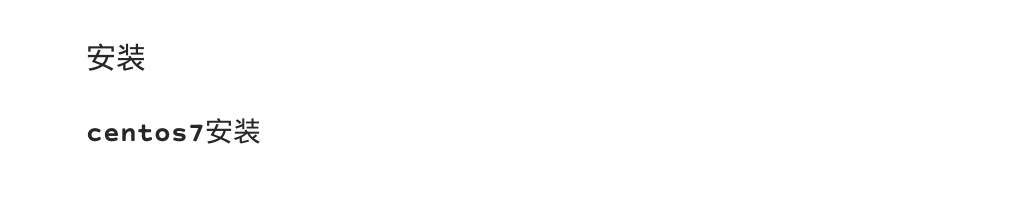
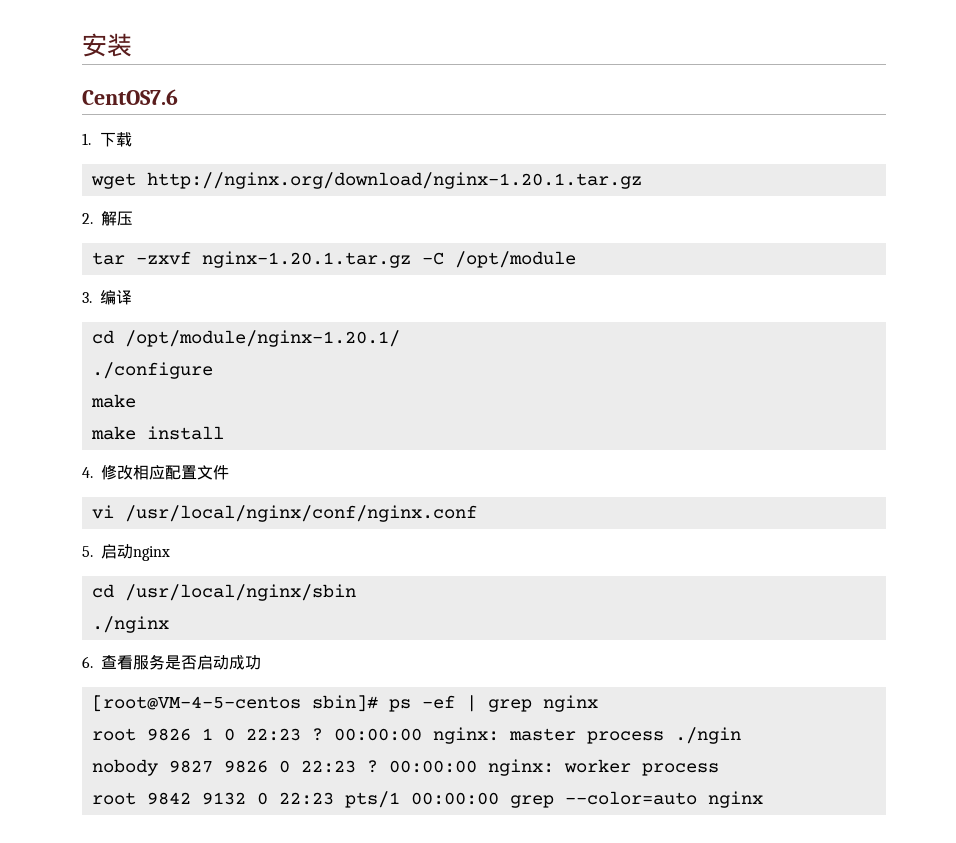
[86,118,261,144] centos7安装 -> [82,89,178,105] [82,132,133,147] [90,172,642,189] [82,211,133,226] [91,251,576,268] [82,290,133,305] [91,330,400,347] [91,362,213,379] [90,394,136,408] [90,426,224,440] [82,464,229,480] [91,505,477,522] [82,544,170,561] [91,584,356,601] [91,616,169,633] [82,654,261,670] [91,695,598,712] [91,727,741,744] [91,759,719,776] [91,791,763,808] CentOS7.6 // 1.下载 // wget http://nginx.org/download/nginx-1.20.1.tar.gz // 2.解压 // tar -zxvf nginx-1.20.1.tar.gz -C /opt/module // 3.编译 // cd /opt/module/nginx-1.20.1/ // ./configure // make // make install // 4.修改相应配置文件 // vi /usr/local/nginx/conf/nginx.conf // 5.启动nginx // cd /usr/local/nginx/sbin // ./nginx // 6.查看服务是否启动成功 // [root@VM-4-5-centos sbin]# ps -ef | grep nginx // root 9826 1 0 22:23 ? 00:00:00 nginx: master process ./ngin // nobody 9827 9826 0 22:23 ? 00:00:00 nginx: worker process // root 9842 9132 0 22:23 pts/1 00:00:00 grep --color=auto nginx

